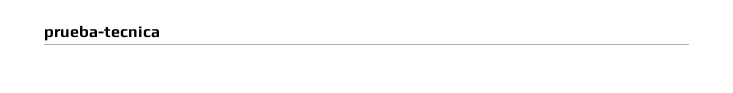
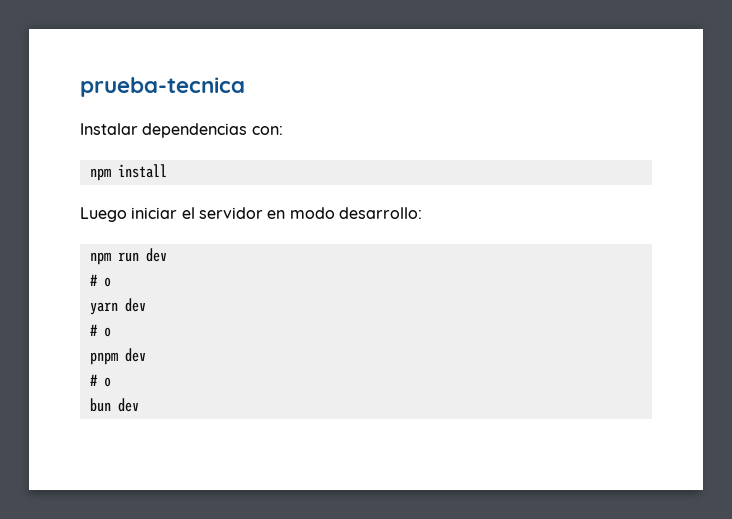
(160, 33) none -> [80,123,283,138] [89,164,167,181] [80,207,422,222] [89,248,167,265] [89,274,111,287] [89,298,146,315] [89,324,111,337] [89,348,146,365] [89,374,111,387] [89,398,139,412] // Instalar dependencias con: // npm install // Luego iniciar el servidor en modo desarrollo: // npm run dev // # o // yarn dev // # o // pnpm dev // # o // bun dev

